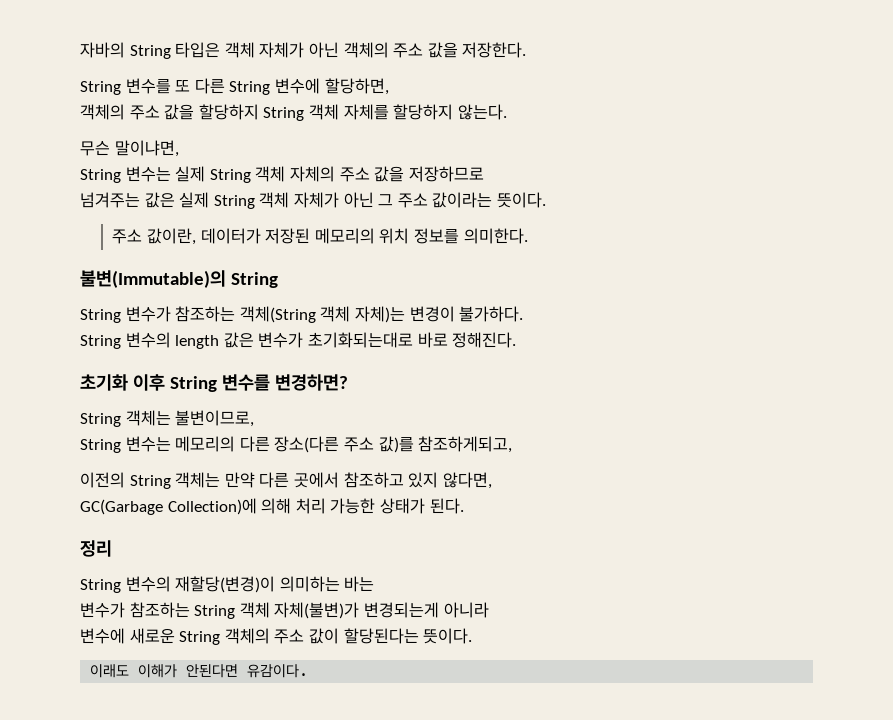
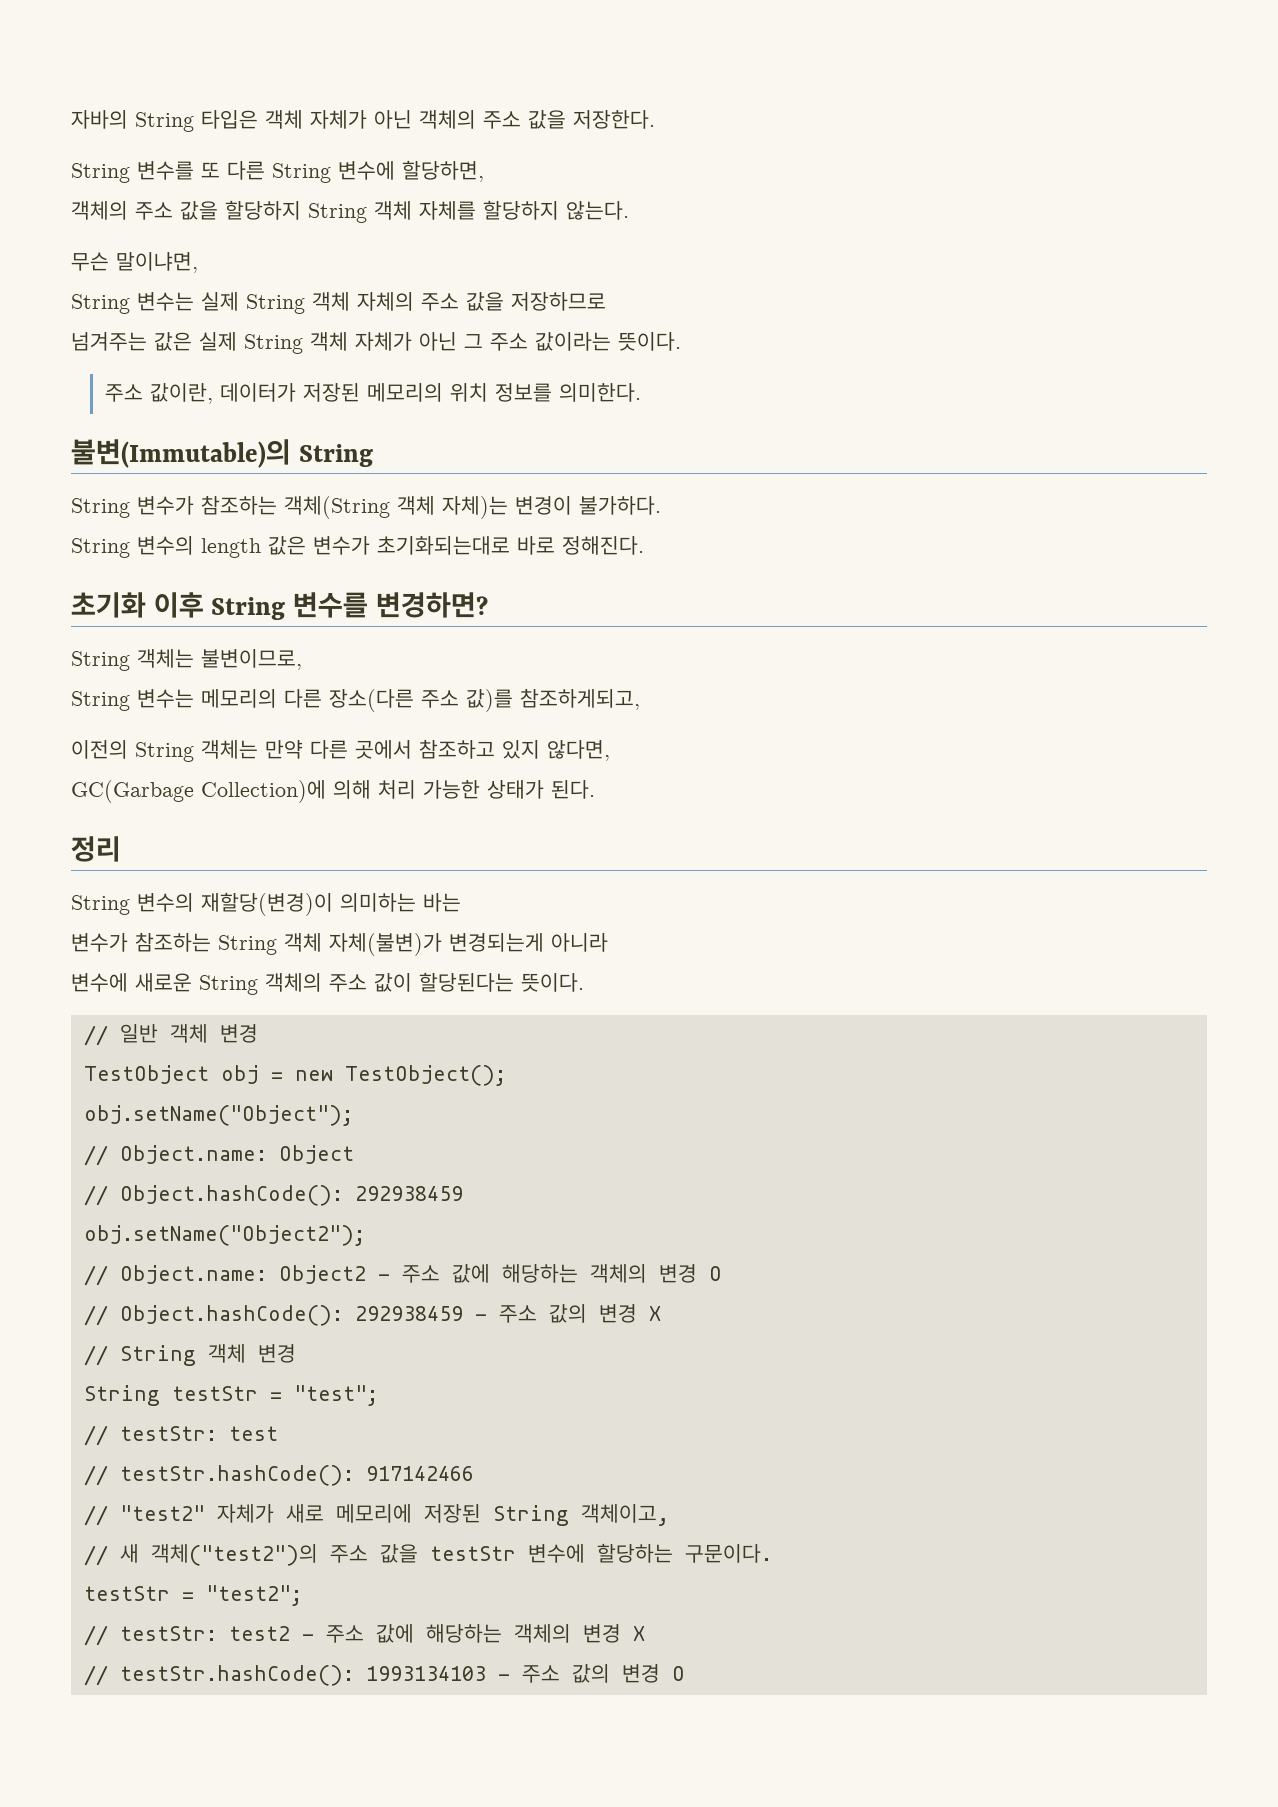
[90,664,309,678] 이래도 이해가 안된다면 유감이다. -> [83,1024,258,1046] [83,1065,506,1086] [83,1105,353,1126] [83,1145,354,1166] [83,1185,463,1206] [83,1225,365,1246] [83,1264,722,1286] [83,1304,661,1326] [83,1344,296,1366] [83,1385,378,1406] [83,1425,278,1446] [83,1465,474,1486] [83,1504,669,1526] [83,1543,772,1566] [83,1585,302,1606] [83,1624,645,1646] [83,1664,685,1686] // 일반 객체 변경 // TestObject obj = new TestObject(); // obj.setName("Object"); // // Object.name: Object // // Object.hashCode(): 292938459 // obj.setName("Object2"); // // Object.name: Object2 - 주소 값에 해당하는 객체의 변경 O // // Object.hashCode(): 292938459 - 주소 값의 변경 X // // String 객체 변경 // String testStr = "test"; // // testStr: test // // testStr.hashCode(): 917142466 // // "test2" 자체가 새로 메모리에 저장된 String 객체이고, // // 새 객체("test2")의 주소 값을 testStr 변수에 할당하는 구문이다. // testStr = "test2"; // // testStr: test2 - 주소 값에 해당하는 객체의 변경 X // // testStr.hashCode(): 1993134103 - 주소 값의 변경 O

